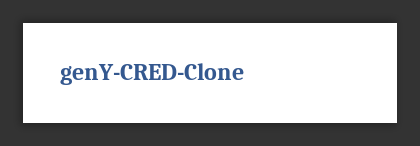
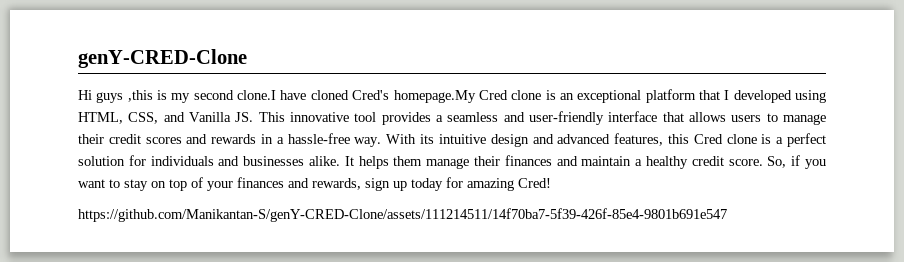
(244, 74) none -> [78,89,827,103] [78,111,827,125] [78,133,827,147] [78,155,826,169] [78,177,551,191] [78,208,727,222] // Hi guys ,this is my second clone.I have cloned Cred's homepage.My Cred clone is an exceptional platform that I developed using HTML, CSS, and Vanilla JS. This innovative tool provides a seamless and user-friendly interface that allows users to manage their credit scores and rewards in a hassle-free way. With its intuitive design and advanced features, this Cred clone is a perfect solution for individuals and businesses alike. It helps them manage their finances and maintain a healthy credit score. So, if you want to stay on top of your finances and rewards, sign up today for amazing Cred! // https://github.com/Manikantan-S/genY-CRED-Clone/assets/111214511/14f70ba7-5f39-426f-85e4-9801b691e547

